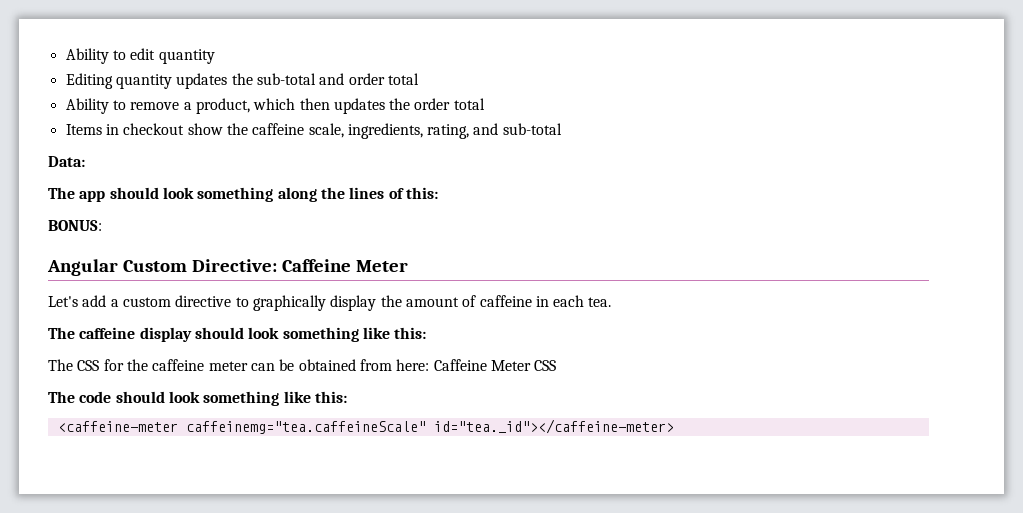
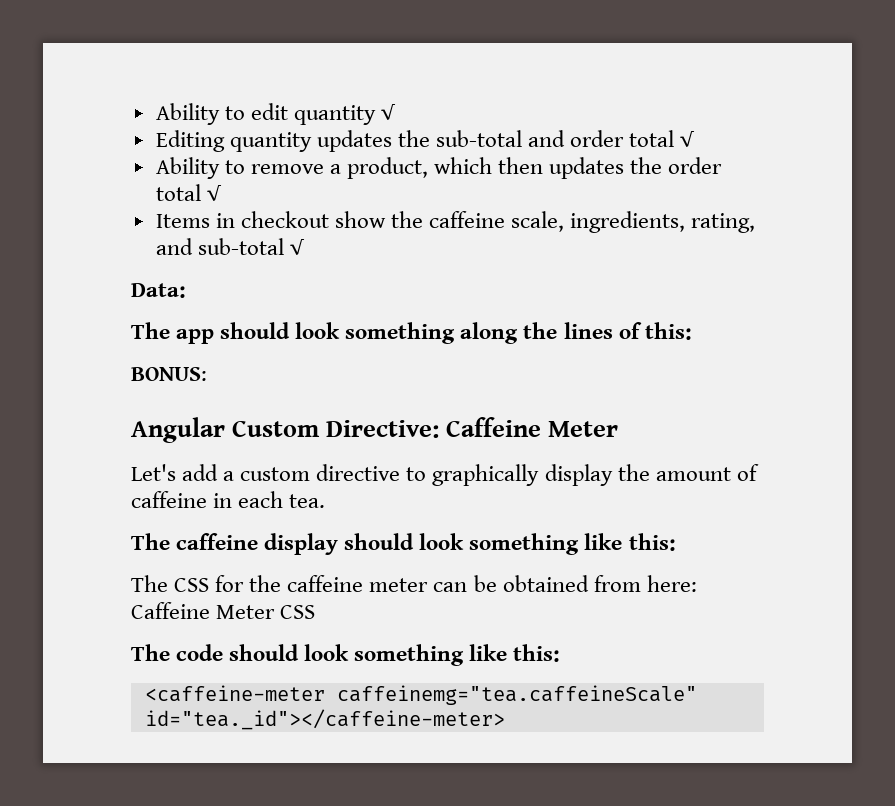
(215, 56) none -> [381,104,397,120] √
(419, 79) none -> [680,131,696,147] √
(485, 104) none -> [206,185,222,201] √
(562, 129) none -> [289,239,305,255] √

